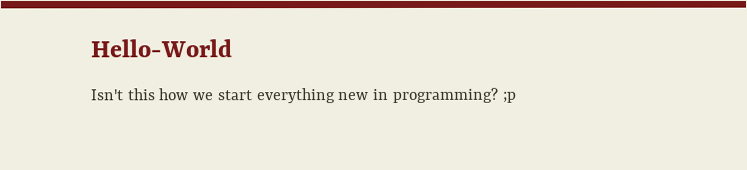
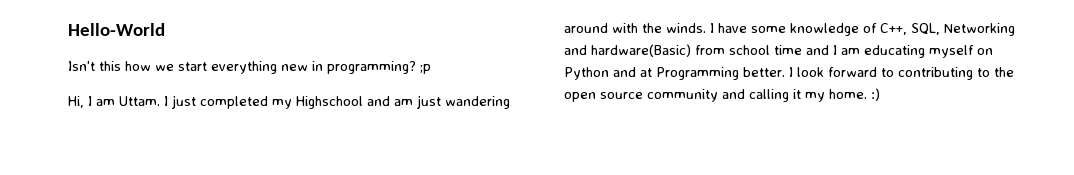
(517, 97) none -> [68,95,510,109] [564,23,1015,36] [564,44,993,58] [564,67,1014,80] [564,88,880,102] // Hi, I am Uttam. I just completed my Highschool and am just wandering around with the winds. I have some knowledge of C++, SQL, Networking and hardware(Basic) from school time and I am educating myself on Python and at Programming better. I look forward to contributing to the open source community and calling it my home. :)

